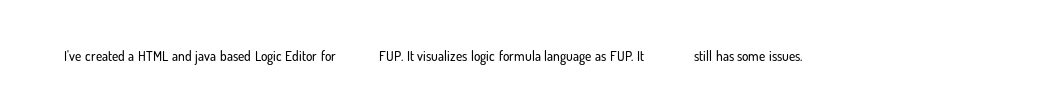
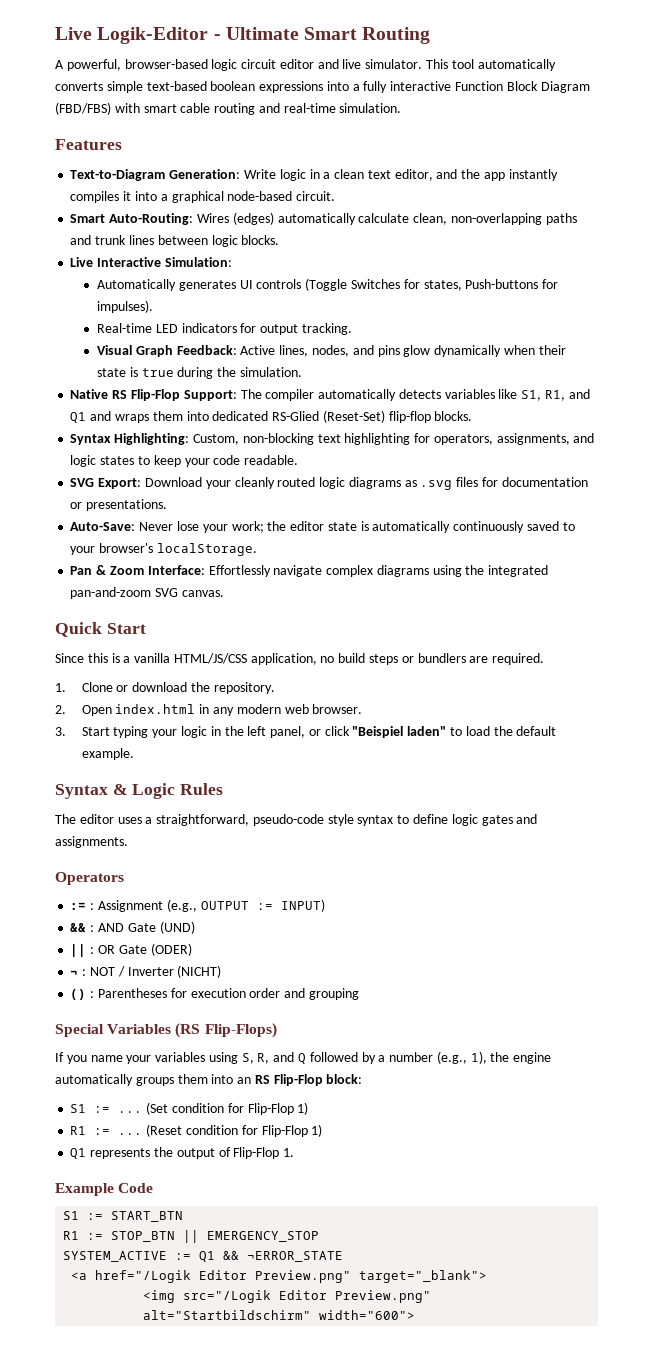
[64,50,802,65] I've created a HTML and java based Logic Editor for FUP. It visualizes logic formula language as FUP. It still has some issues. -> [55,27,431,44] [55,59,556,71] [55,81,590,93] [55,102,402,115] [55,139,122,150] [70,169,558,181] [70,191,336,203] [70,212,577,225] [70,235,280,247] [70,257,232,267] [97,278,559,291] [97,300,154,313] [97,323,352,335] [97,345,566,357] [97,367,302,379] [70,389,590,401] [70,410,473,423] [70,433,595,445] [70,455,299,467] [70,477,588,490] [70,499,168,511] [70,521,575,533] [70,543,257,556] [70,565,549,577] [70,587,224,599] [55,622,146,637] [55,653,545,665] [55,682,275,694] [55,704,363,716] [55,726,557,738] [81,748,134,760] [55,783,224,799] [55,814,538,826] [55,836,128,848] [55,872,124,885] [70,899,325,912] [70,921,195,934] [70,943,192,957] [70,965,222,978] [70,988,359,1000] [55,1023,277,1038] [55,1051,552,1064] [55,1074,363,1086] [70,1102,309,1115] [70,1124,323,1137] [70,1147,295,1159] [55,1183,154,1196] [63,1211,184,1222] [63,1230,320,1243] [63,1251,344,1262] [71,1270,488,1283] [143,1290,432,1303] [143,1310,416,1320] Live Logik-Editor - Ultimate Smart Routing // A powerful, browser-based logic circuit editor and live simulator. This tool automatically converts simple text-based boolean expressions into a fully interactive Function Block Diagram (FBD/FBS) with smart cable routing and real-time simulation. // Features // Text-to-Diagram Generation: Write logic in a clean text editor, and the app instantly compiles it into a graphical node-based circuit. // Smart Auto-Routing: Wires (edges) automatically calculate clean, non-overlapping paths and trunk lines between logic blocks. // Live Interactive Simulation: // Automatically generates UI controls (Toggle Switches for states, Push-buttons for impulses). // Real-time LED indicators for output tracking. // Visual Graph Feedback: Active lines, nodes, and pins glow dynamically when their state is true during the simulation. // Native RS Flip-Flop Support: The compiler automatically detects variables like S1, R1, and Q1 and wraps them into dedicated RS-Glied (Reset-Set) flip-flop blocks. // Syntax Highlighting: Custom, non-blocking text highlighting for operators, assignments, and logic states to keep your code readable. // SVG Export: Download your cleanly routed logic diagrams as .svg files for documentation or presentations. // Auto-Save: Never lose your work; the editor state is automatically continuously saved to your browser's localStorage. // Pan & Zoom Interface: Effortlessly navigate complex diagrams using the integrated pan-and-zoom SVG canvas. // Quick Start // Since this is a vanilla HTML/JS/CSS application, no build steps or bundlers are required. // 1. Clone or download the repository. // 2. Open index.html in any modern web browser. // 3. Start typing your logic in the left panel, or click "Beispiel laden" to load the default example. // Syntax & Logic Rules // The editor uses a straightforward, pseudo-code style syntax to define logic gates and assignments. // Operators // := : Assignment (e.g., OUTPUT := INPUT) // && : AND Gate (UND) // || : OR Gate (ODER) // ¬ : NOT / Inverter (NICHT) // () : Parentheses for execution order and grouping // Special Variables (RS Flip-Flops) // If you name your variables using S, R, and Q followed by a number (e.g., 1), the engine automatically groups them into an RS Flip-Flop block: // S1 := ... (Set condition for Flip-Flop 1) // R1 := ... (Reset condition for Flip-Flop 1) // Q1 represents the output of Flip-Flop 1. // Example Code // S1 := START_BTN // R1 := STOP_BTN || EMERGENCY_STOP // SYSTEM_ACTIVE := Q1 && ¬ERROR_STATE // <a href="/Logik Editor Preview.png" target="_blank"> // <img src="/Logik Editor Preview.png" alt="Startbildschirm" width="600">

